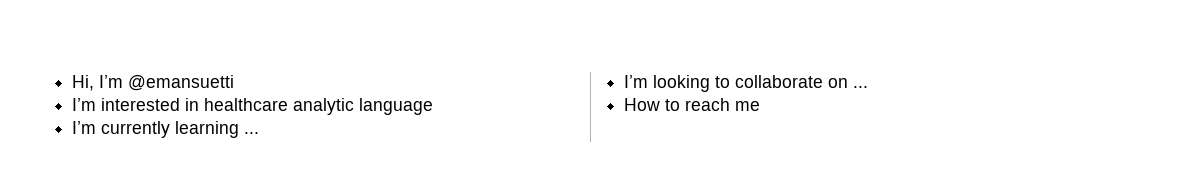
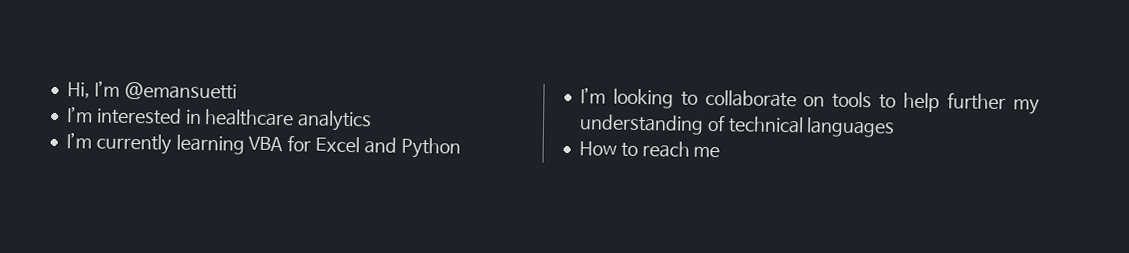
[293,98,434,115] analytic language -> [297,110,373,132] analytics
[244,132,260,134] ... -> [248,135,461,159] VBA for Excel and Python
[853,86,869,88] ... -> [832,91,1040,115] [578,114,896,138] tools to help further my understanding of technical languages

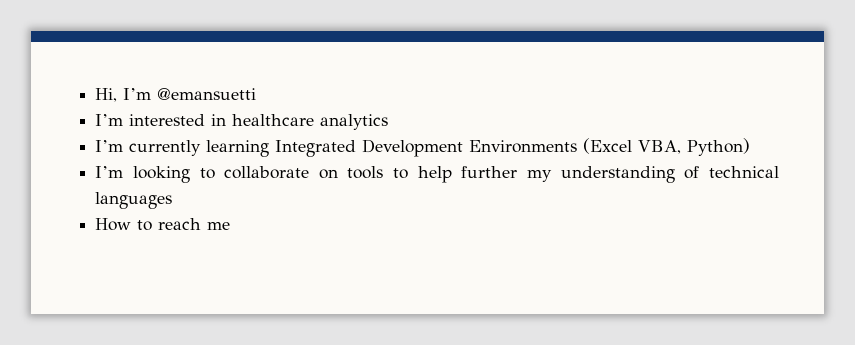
[248,135,461,159] VBA for Excel and Python -> [275,138,751,157] Integrated Development Environments (Excel VBA, Python)

